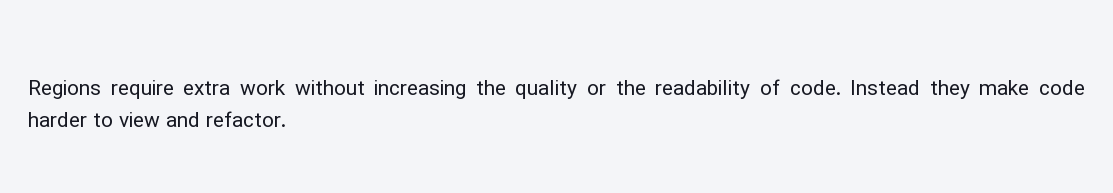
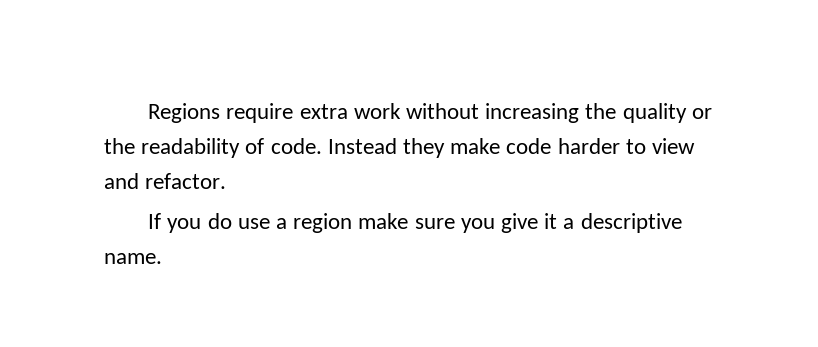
(286, 119) none -> [148,213,682,233] [104,253,162,264] // If you do use a region make sure you give it a descriptive name.

